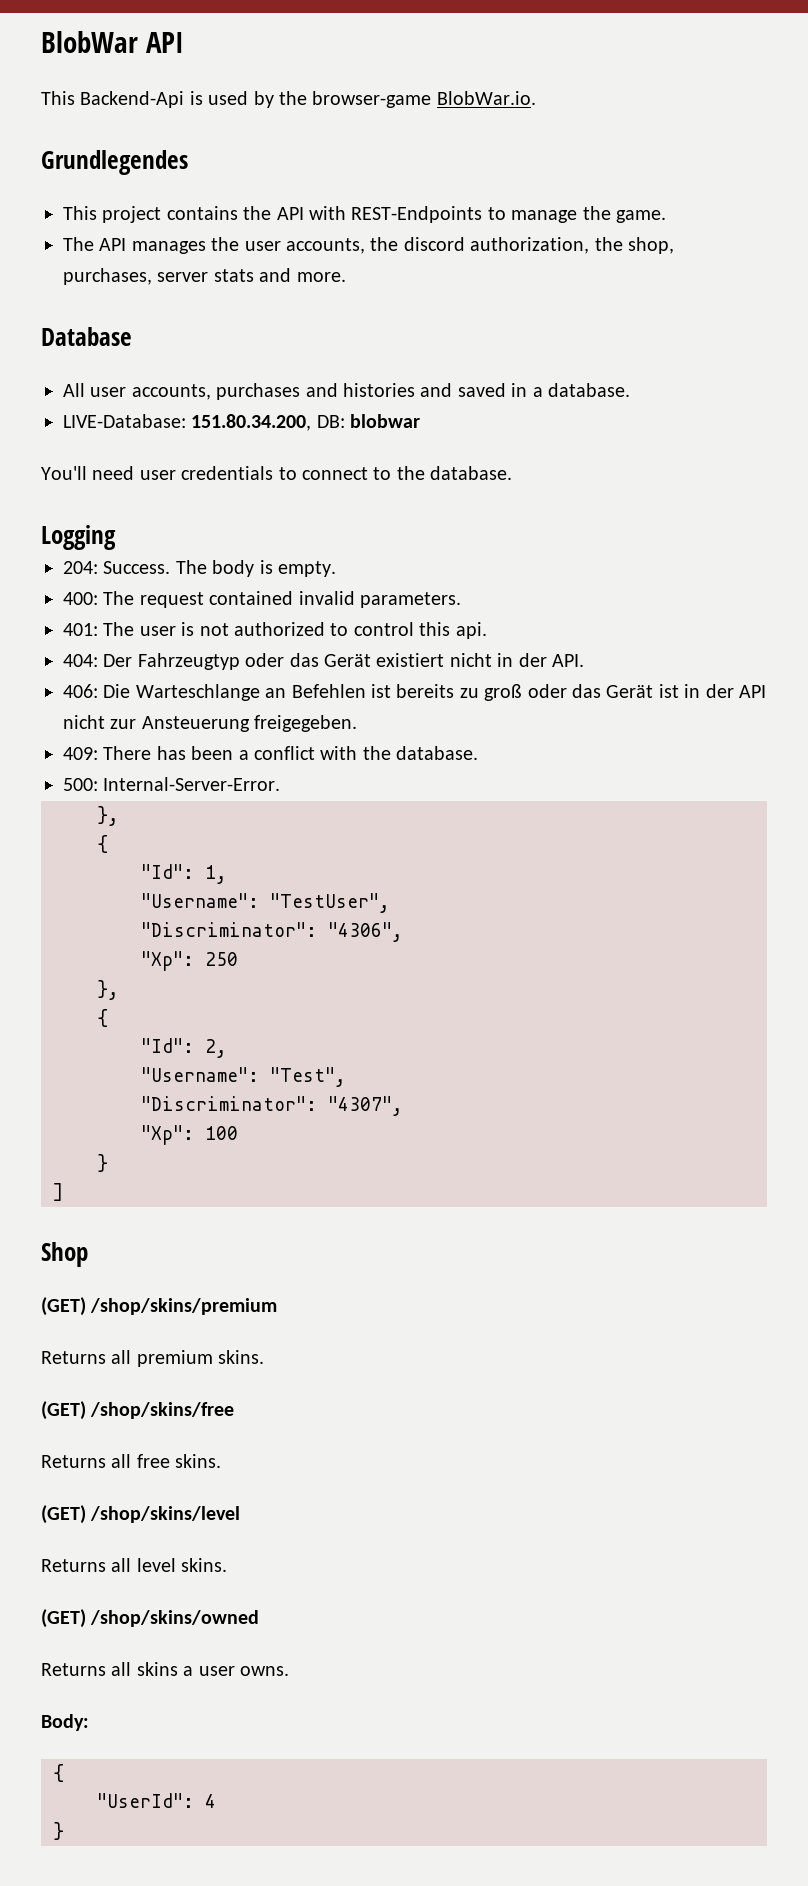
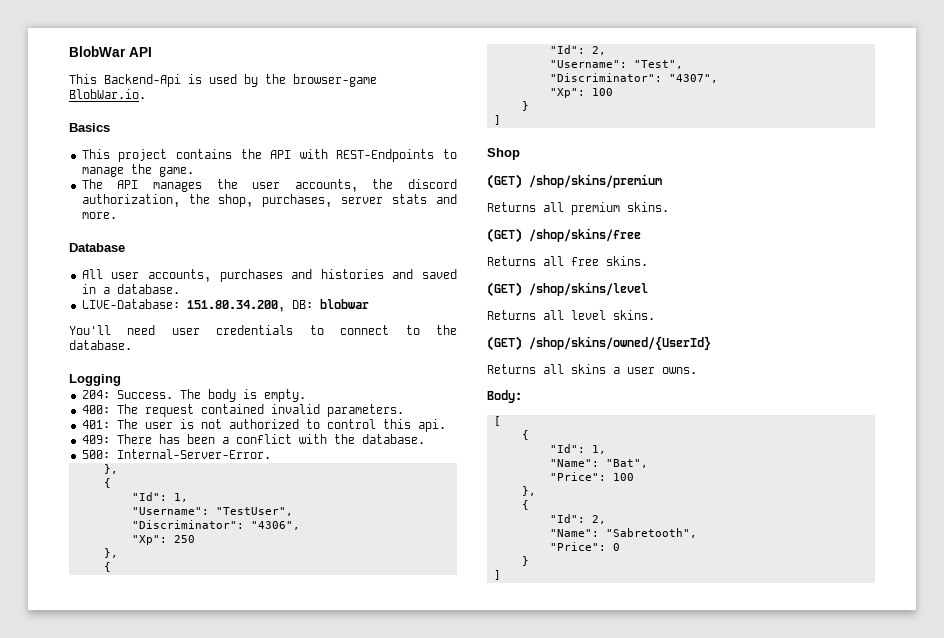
[41,150,188,175] Grundlegendes -> [69,123,110,132] Basics
[63,653,584,670] [63,684,766,701] [63,715,358,732] // 404: Der Fahrzeugtyp oder das Gerät existiert nicht in der API. // 406: Die Warteschlange an Befehlen ist bereits zu groß oder das Gerät ist in der API nicht zur Ansteuerung freigegeben. -> (446, 425) none
[90,1610,260,1627] /shop/skins/owned -> [529,336,711,350] /shop/skins/owned/{UserId}
[53,1764,64,1782] [97,1793,216,1808] [53,1822,64,1840] // { // "UserId": 4 // } -> [493,416,501,426] [521,430,529,440] [549,444,606,454] [549,459,648,468] [549,472,634,481] [521,486,536,496] [521,500,529,510] [549,514,606,524] [549,528,697,538] [549,542,620,551] [521,556,529,566] [493,570,501,580] // [ // { // "Id": 1, // "Name": "Bat", // "Price": 100 // }, // { // "Id": 2, // "Name": "Sabretooth", // "Price": 0 // } // ]

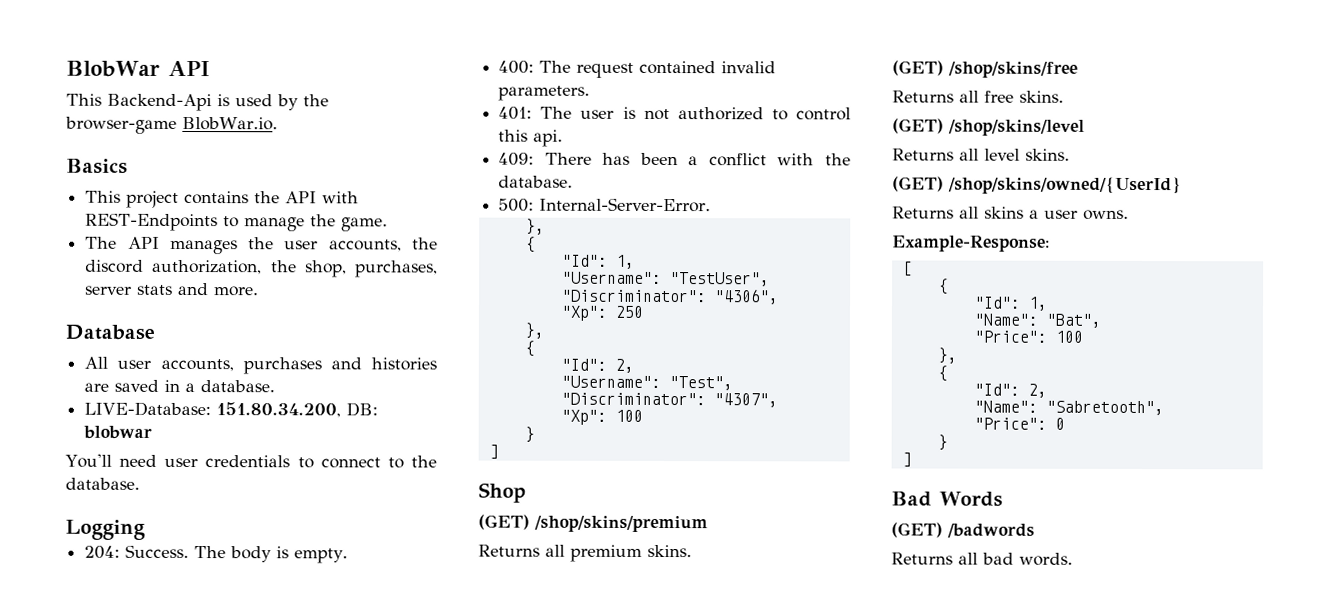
[392,269,414,279] and -> [84,382,110,392] are
[487,390,522,403] Body: -> [892,235,1050,252] Example-Response:
(501, 575) none -> [891,491,1003,507] [891,522,1035,538] [891,552,1073,566] // Bad Words // (GET) /badwords // Returns all bad words.

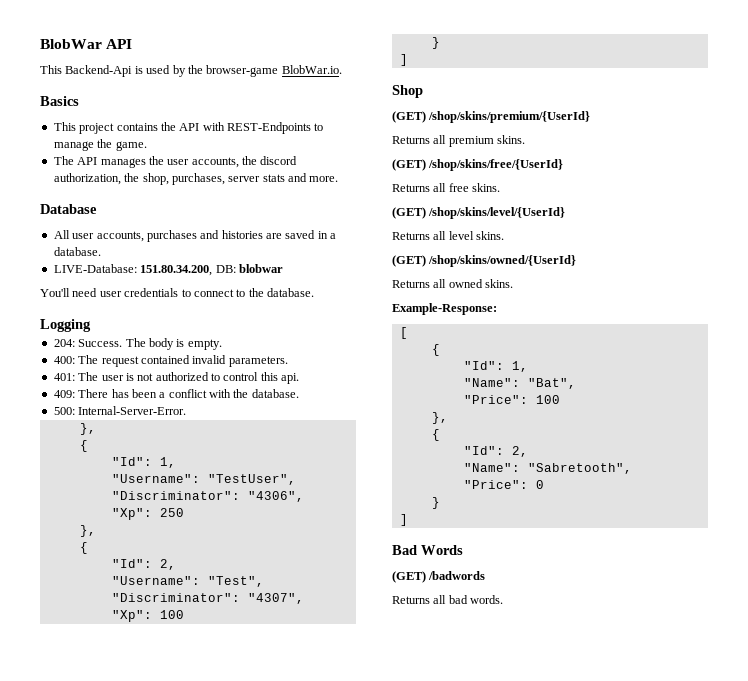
[534,515,708,533] /shop/skins/premium -> [428,111,591,123] /shop/skins/premium/{UserId}
[948,61,1078,78] /shop/skins/free -> [428,159,564,171] /shop/skins/free/{UserId}
[948,119,1085,136] /shop/skins/level -> [428,207,566,219] /shop/skins/level/{UserId}
[984,206,1129,220] skins a user owns. -> [448,279,514,288] owned skins.

